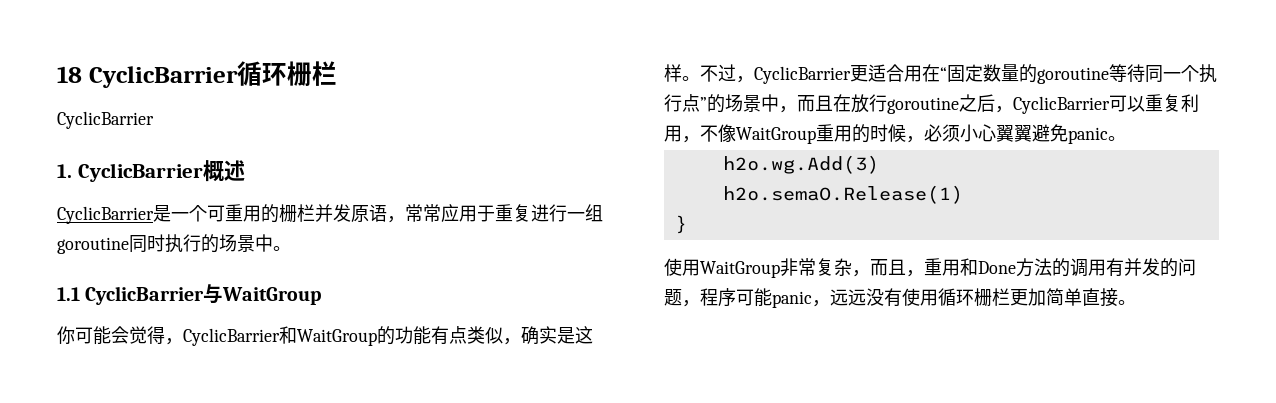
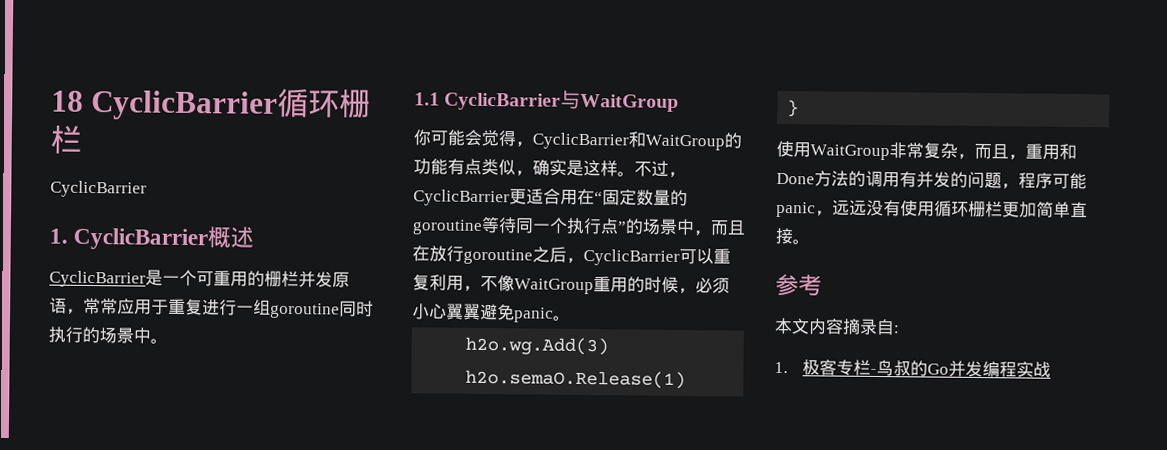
(1136, 302) none -> [775,273,822,297] [774,317,900,336] [774,359,1052,378] // 参考 // 本文内容摘录自: // 1.极客专栏-鸟叔的Go并发编程实战

